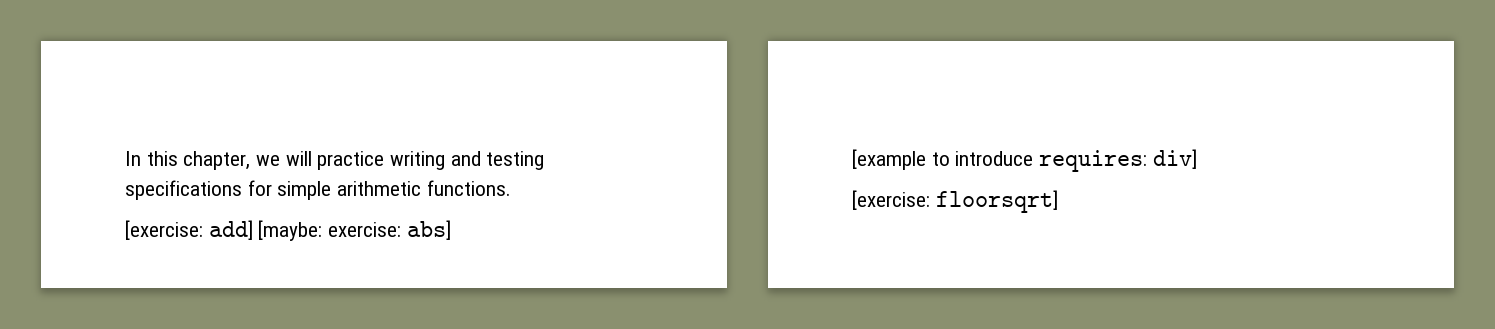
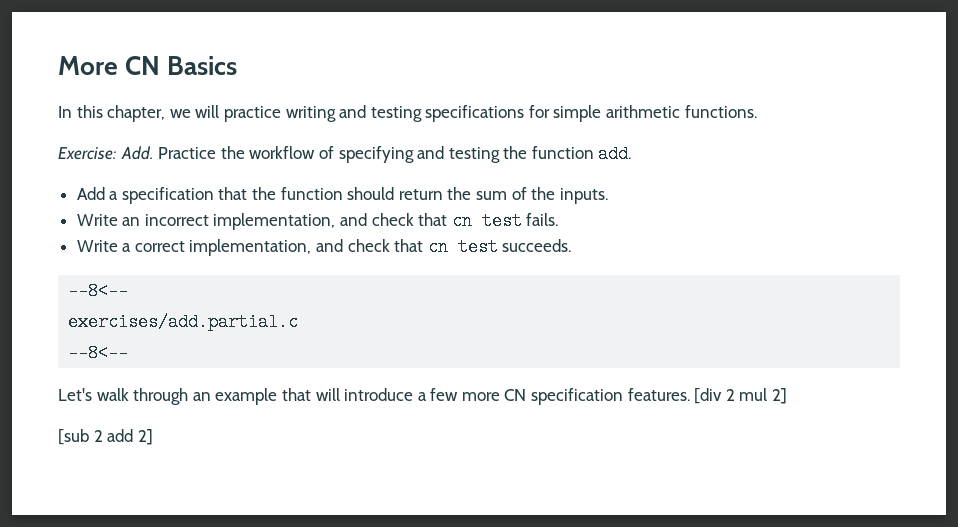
(125, 158) none -> [58,56,238,75] More CN Basics //
[125,220,451,241] [852,149,1197,172] [852,190,1058,213] [exercise: add] [maybe: exercise: abs] // [example to introduce requires: div] // [exercise: floorsqrt] -> [58,145,632,163] [76,187,608,204] [76,212,559,230] [76,238,572,256] [68,282,129,300] [68,313,299,331] [68,344,129,362] [58,388,788,405] [58,429,153,445] Exercise: Add. Practice the workflow of specifying and testing the function add. // Add a specification that the function should return the sum of the inputs. // Write an incorrect implementation, and check that cn test fails. // Write a correct implementation, and check that cn test succeeds. // --8<-- // exercises/add.partial.c // --8<-- // Let's walk through an example that will introduce a few more CN specification features. [div 2 mul 2] // [sub 2 add 2]

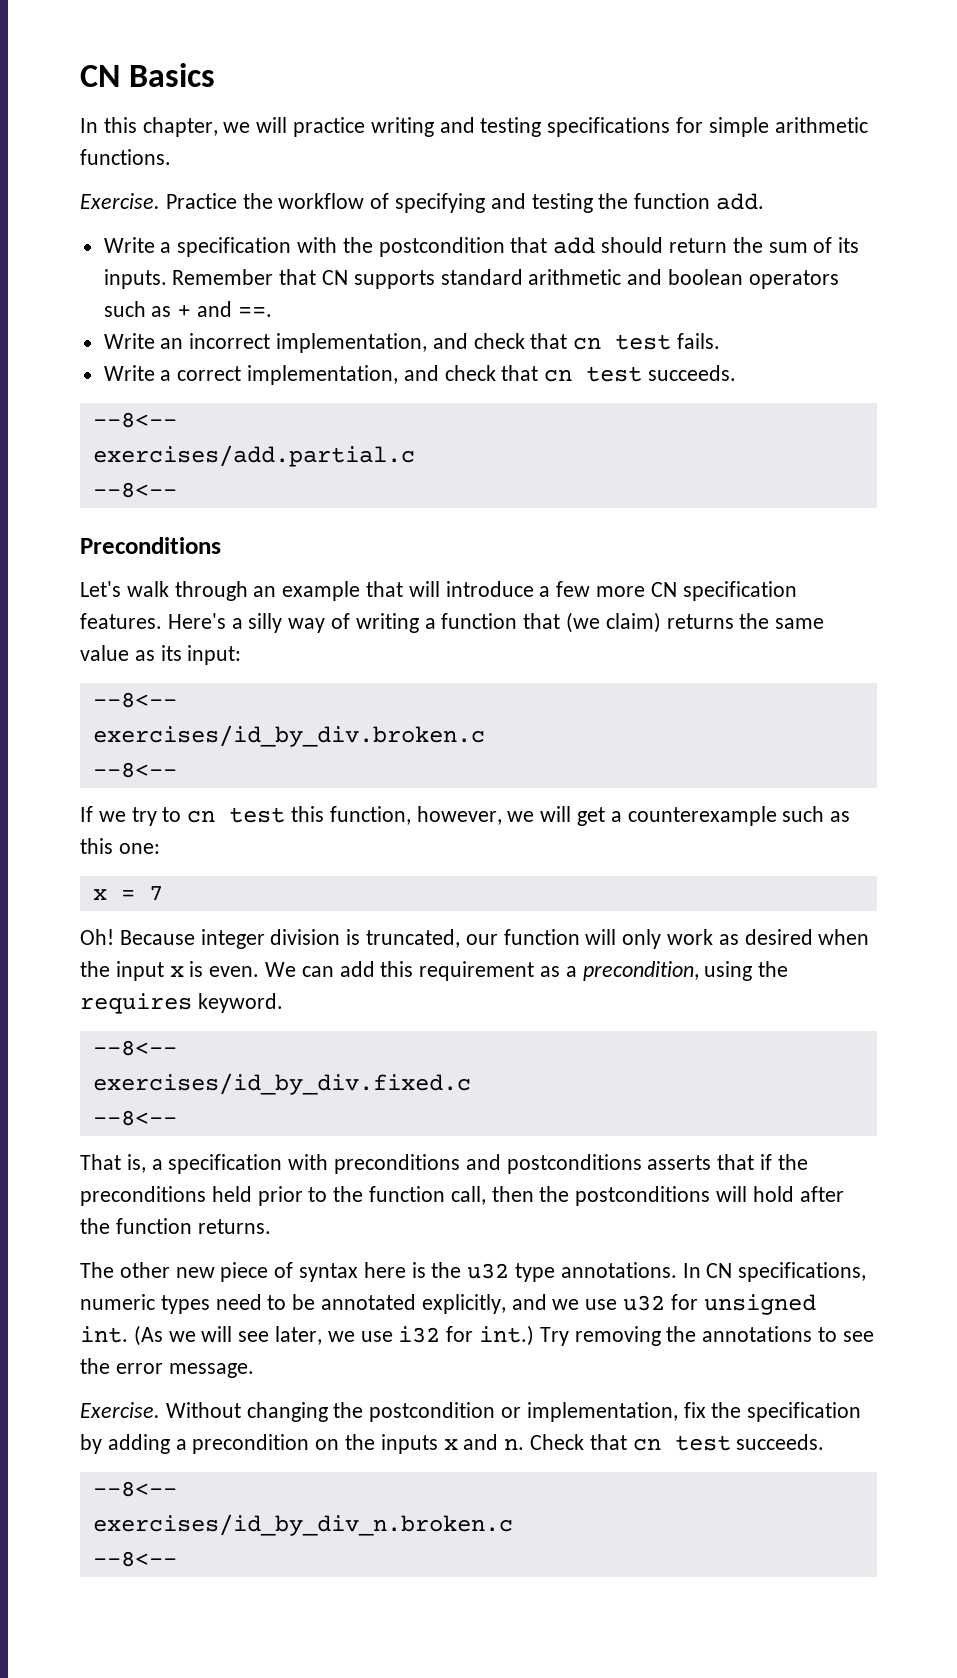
[58,56,118,75] More -> (80, 76) none
[58,146,154,160] Exercise: Add. -> [80,193,160,209] Exercise.
[76,187,343,204] Add a specification that the function -> [103,237,596,257] Write a specification with the postcondition that add
[531,187,556,200] the -> [838,237,860,253] its
(608, 196) none -> [172,269,839,289] [103,301,272,317] Remember that CN supports standard arithmetic and boolean operators such as + and ==.
(129, 353) none -> [80,537,221,554] // Preconditions
[694,388,788,404] [58,429,153,445] [div 2 mul 2] // [sub 2 add 2] -> [167,612,825,633] [80,645,242,665] [92,692,177,708] [92,725,485,747] [92,762,177,778] [80,806,851,826] [80,838,160,854] [92,886,163,901] [80,929,870,949] [80,961,789,981] [80,993,283,1014] [92,1040,177,1056] [92,1073,471,1095] [92,1110,177,1126] [80,1154,808,1174] [80,1186,844,1206] [80,1218,271,1234] [80,1262,867,1282] [80,1294,816,1315] [80,1325,874,1346] [80,1358,254,1378] [80,1402,862,1422] [80,1434,825,1454] [92,1481,177,1497] [92,1514,513,1536] [92,1551,177,1567] Here's a silly way of writing a function that (we claim) returns the same value as its input: // --8<-- // exercises/id_by_div.broken.c // --8<-- // If we try to cn test this function, however, we will get a counterexample such as this one: // x = 7 // Oh! Because integer division is truncated, our function will only work as desired when the input x is even. We can add this requirement as a precondition, using the requires keyword. // --8<-- // exercises/id_by_div.fixed.c // --8<-- // That is, a specification with preconditions and postconditions asserts that if the preconditions held prior to the function call, then the postconditions will hold after the function returns. // The other new piece of syntax here is the u32 type annotations. In CN specifications, numeric types need to be annotated explicitly, and we use u32 for unsigned int. (As we will see later, we use i32 for int.) Try removing the annotations to see the error message. // Exercise. Without changing the postcondition or implementation, fix the specification by adding a precondition on the inputs x and n. Check that cn test succeeds. // --8<-- // exercises/id_by_div_n.broken.c // --8<--

